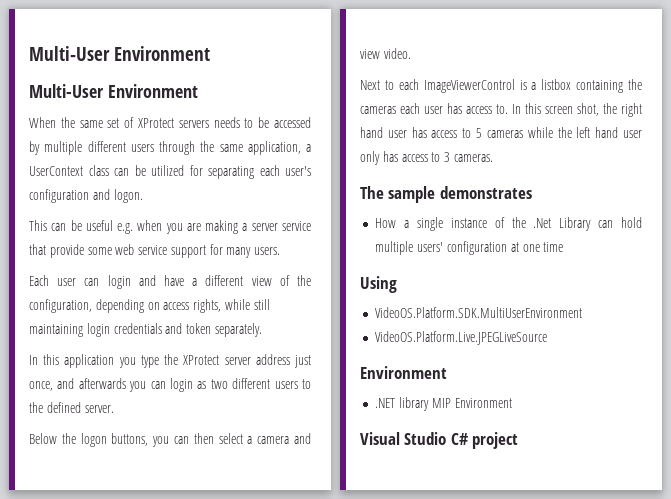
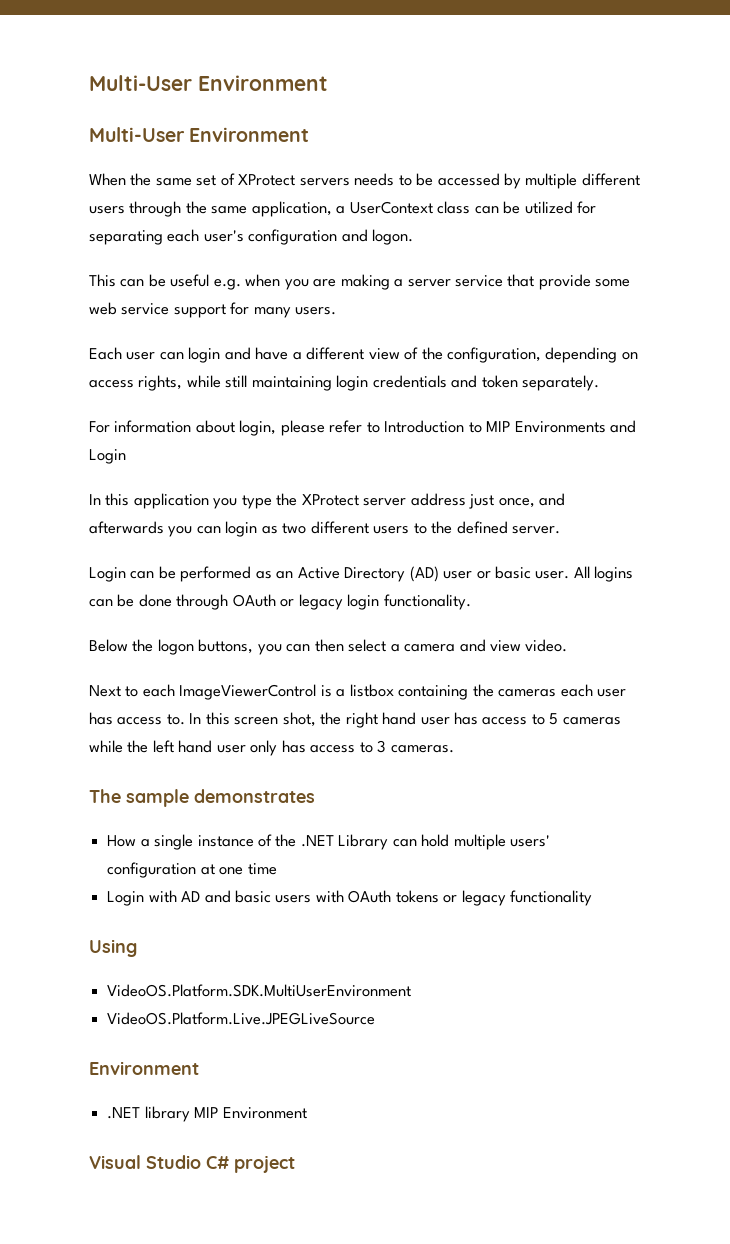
(262, 330) none -> [89,420,637,436] [89,449,126,464] // For information about login, please refer to Introduction to MIP Environments and Login
(114, 409) none -> [89,566,634,582] [89,594,471,610] // Login can be performed as an Active Directory (AD) user or basic user. All logins can be done through OAuth or legacy login functionality.
[533,218,552,228] .Net -> [300,835,334,847] .NET
(564, 247) none -> [107,890,593,906] // Login with AD and basic users with OAuth tokens or legacy functionality

